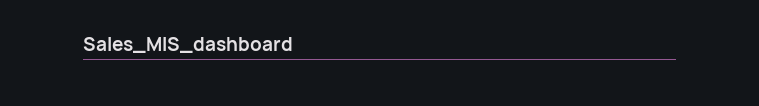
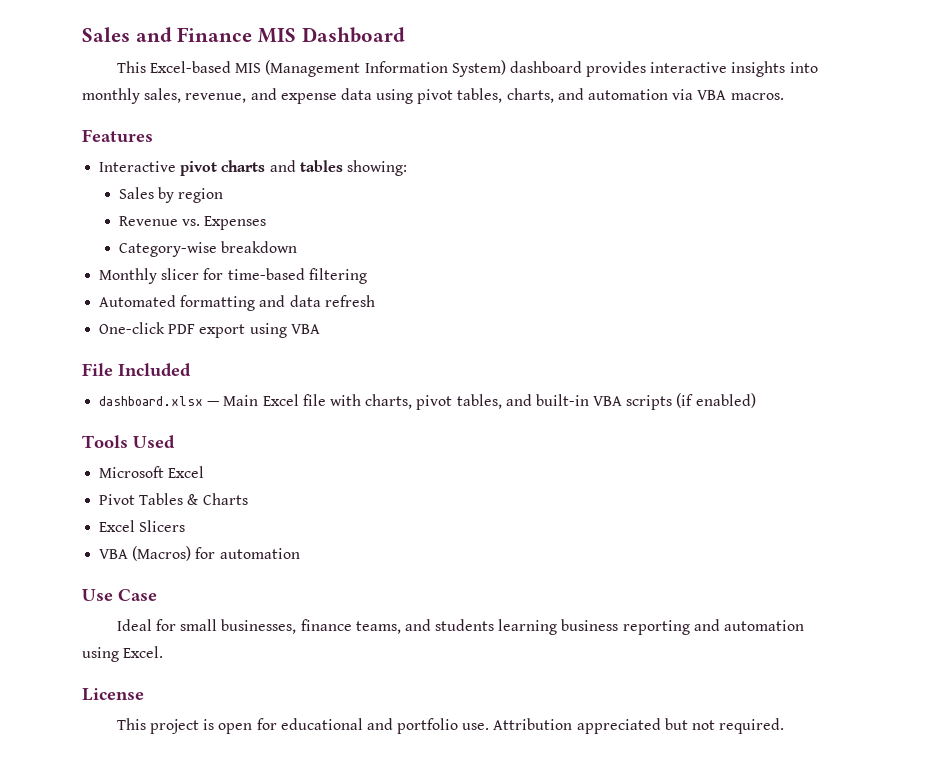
[83,37,293,53] Sales_MIS_dashboard -> [82,27,405,43] [116,60,818,77] [82,88,784,104] [82,129,153,143] [99,160,407,176] [118,187,224,203] [118,216,267,230] [118,241,297,257] [99,268,367,284] [99,295,375,311] [99,322,320,338] [82,363,191,377] [99,393,756,410] [82,435,175,449] [99,466,205,478] [99,493,248,505] [99,520,186,532] [99,546,300,561] [82,589,157,601] [116,619,805,635] [82,646,164,662] [82,688,144,701] [116,718,785,734] Sales and Finance MIS Dashboard // This Excel-based MIS (Management Information System) dashboard provides interactive insights into monthly sales, revenue, and expense data using pivot tables, charts, and automation via VBA macros. // Features // Interactive pivot charts and tables showing: // Sales by region // Revenue vs. Expenses // Category-wise breakdown // Monthly slicer for time-based filtering // Automated formatting and data refresh // One-click PDF export using VBA // File Included // dashboard.xlsx — Main Excel file with charts, pivot tables, and built-in VBA scripts (if enabled) // Tools Used // Microsoft Excel // Pivot Tables & Charts // Excel Slicers // VBA (Macros) for automation // Use Case // Ideal for small businesses, finance teams, and students learning business reporting and automation using Excel. // License // This project is open for educational and portfolio use. Attribution appreciated but not required.

